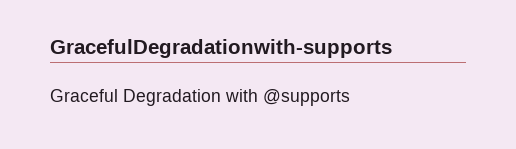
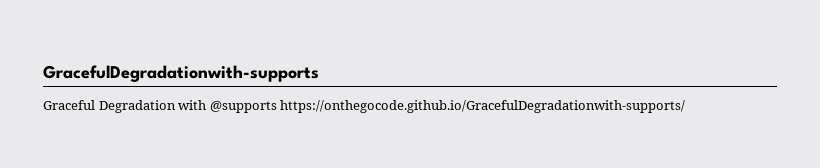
(350, 97) none -> [280,100,686,113] https://onthegocode.github.io/GracefulDegradationwith-supports/

